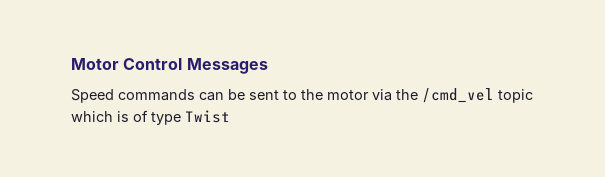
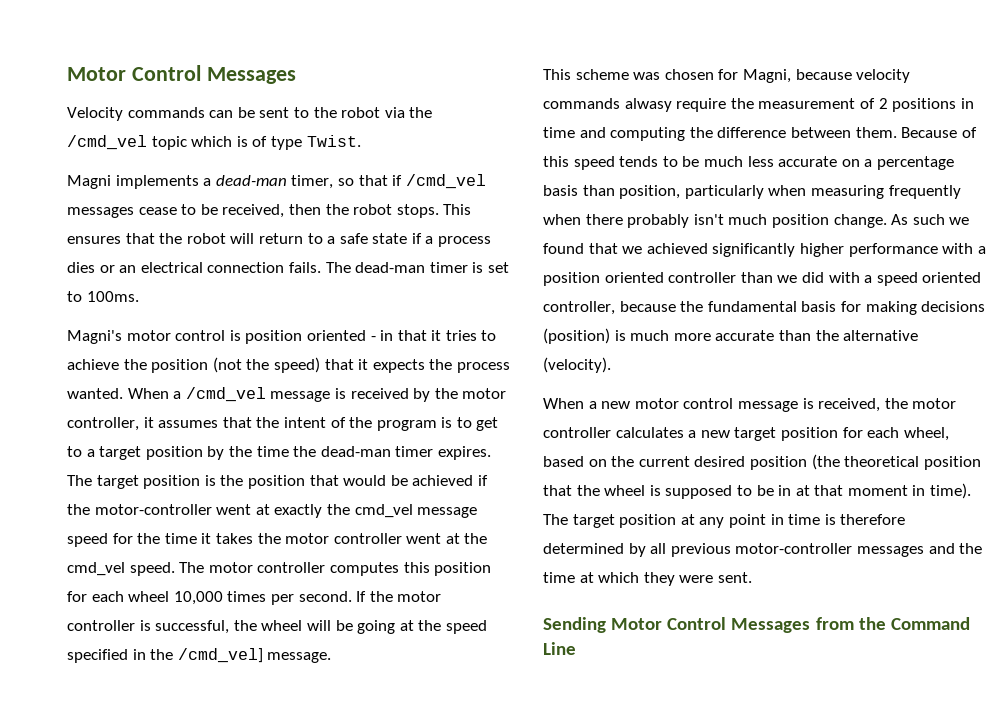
[71,89,114,103] Speed -> [67,107,123,121] Velocity
[327,90,369,100] motor -> [341,107,381,118] robot
[185,110,230,123] Twist -> [306,135,361,147] [67,174,486,189] [67,204,472,218] [67,233,492,247] [67,262,509,273] [67,291,139,302] [67,330,497,344] [67,357,510,373] [67,387,507,402] [67,417,499,431] [67,446,491,460] [67,475,488,489] [67,504,478,518] [67,533,488,547] [67,562,492,576] [67,591,442,605] [67,620,487,634] [67,648,332,663] [543,69,911,83] [543,98,974,112] [543,127,977,141] [543,156,954,170] [543,185,961,199] [543,214,970,228] [543,243,986,257] [543,272,982,286] [543,301,986,315] [543,328,919,344] [543,357,611,373] [543,398,957,412] [543,427,949,441] [543,454,981,470] [543,483,972,499] [543,514,906,528] [543,543,983,557] [543,572,752,586] [543,617,970,633] [543,642,576,655] Twist. // Magni implements a dead-man timer, so that if /cmd_vel messages cease to be received, then the robot stops. This ensures that the robot will return to a safe state if a process dies or an electrical connection fails. The dead-man timer is set to 100ms. // Magni's motor control is position oriented - in that it tries to achieve the position (not the speed) that it expects the process wanted. When a /cmd_vel message is received by the motor controller, it assumes that the intent of the program is to get to a target position by the time the dead-man timer expires. The target position is the position that would be achieved if the motor-controller went at exactly the cmd_vel message speed for the time it takes the motor controller went at the cmd_vel speed. The motor controller computes this position for each wheel 10,000 times per second. If the motor controller is successful, the wheel will be going at the speed specified in the /cmd_vel] message. // This scheme was chosen for Magni, because velocity commands alwasy require the measurement of 2 positions in time and computing the difference between them. Because of this speed tends to be much less accurate on a percentage basis than position, particularly when measuring frequently when there probably isn't much position change. As such we found that we achieved significantly higher performance with a position oriented controller than we did with a speed oriented controller, because the fundamental basis for making decisions (position) is much more accurate than the alternative (velocity). // When a new motor control message is received, the motor controller calculates a new target position for each wheel, based on the current desired position (the theoretical position that the wheel is supposed to be in at that moment in time). The target position at any point in time is therefore determined by all previous motor-controller messages and the time at which they were sent. // Sending Motor Control Messages from the Command Line

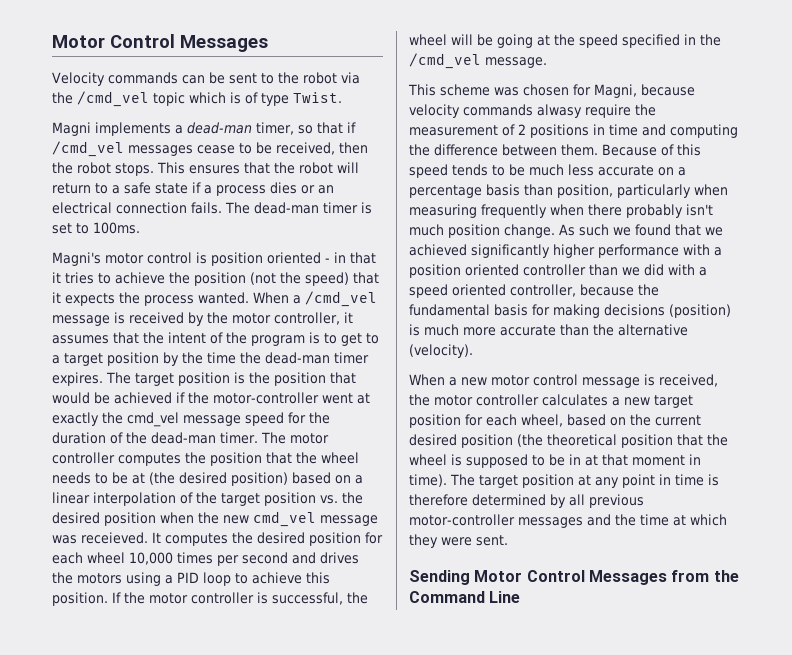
[164,533,488,544] [67,562,430,576] time it takes the motor controller went at the cmd_vel speed. The motor controller computes this -> [52,432,329,444] [52,452,359,466] [52,472,363,486] [52,492,363,506] [52,511,378,527] [52,532,305,546] duration of the dead-man timer. The motor controller computes the position that the wheel needs to be at (the desired position) based on a linear interpolation of the target position vs. the desired position when the new cmd_vel message was receieved. It computes the desired
[298,591,352,602] second. -> [242,552,359,564] [52,572,330,586] [52,592,108,606] second and drives the motors using a PID loop to achieve this position.
[177,648,263,663] /cmd_vel] -> [409,53,481,69] /cmd_vel

